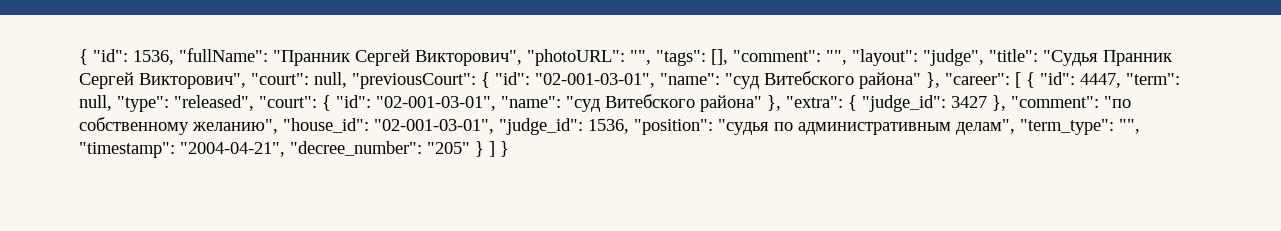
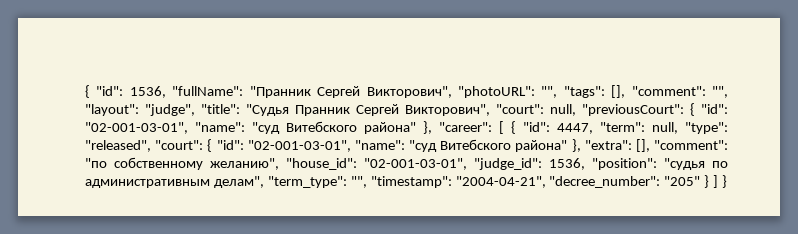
[848,95,1006,112] { "judge_id": 3427 }, -> [635,139,650,152] [],

